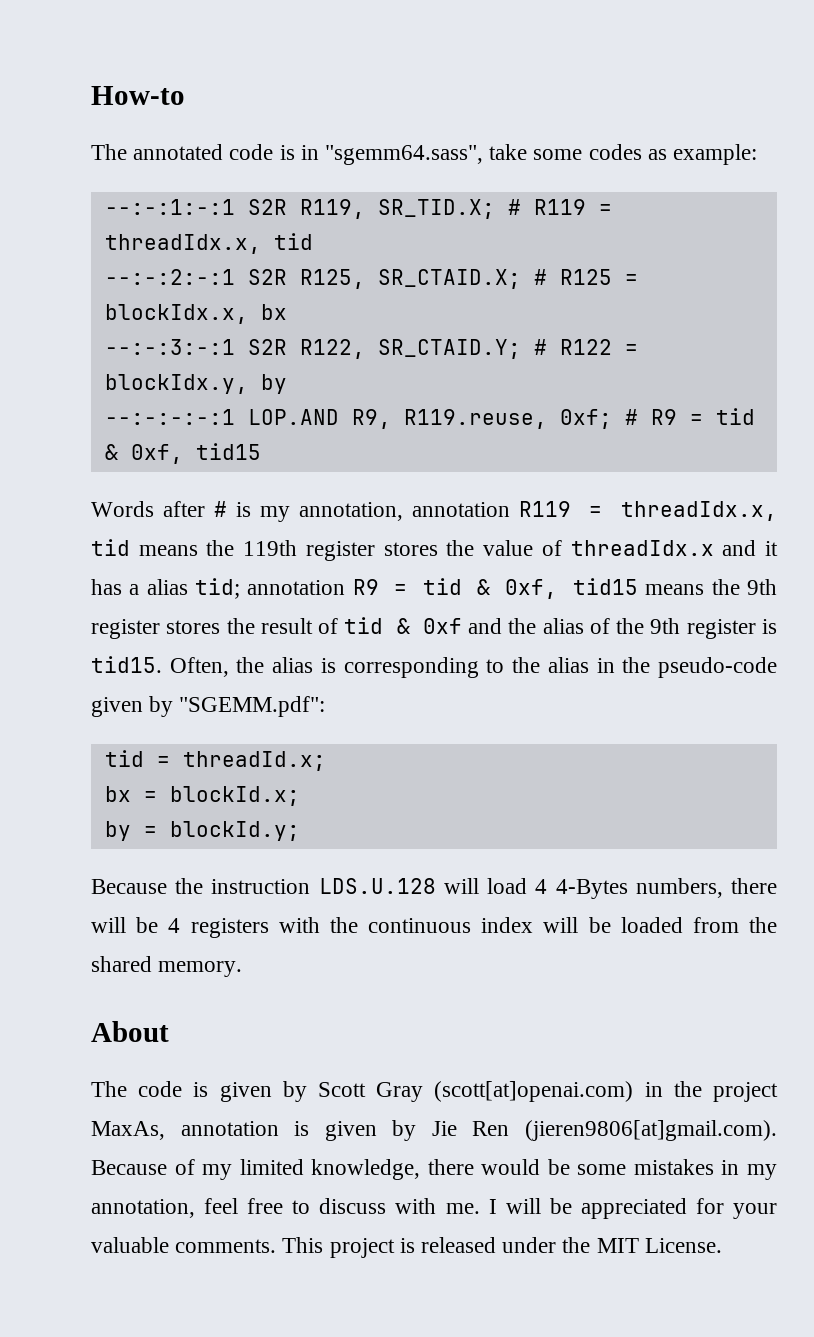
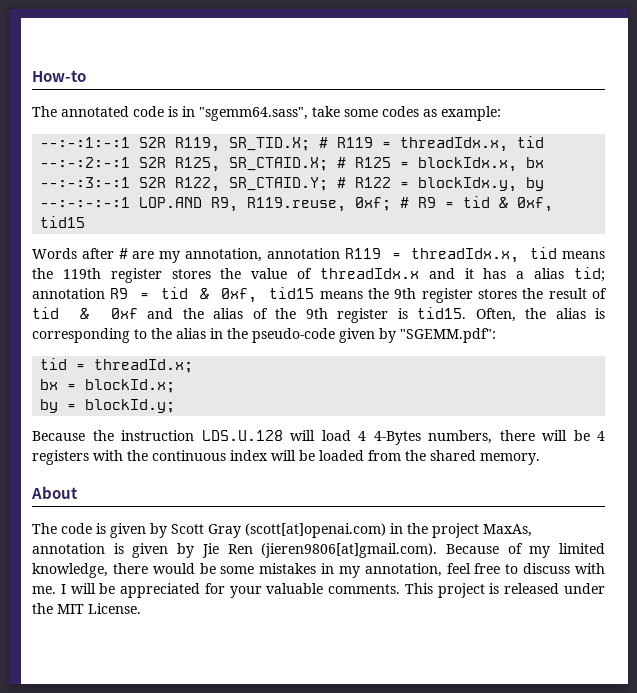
[235,502,251,517] is -> [132,251,155,259] are

